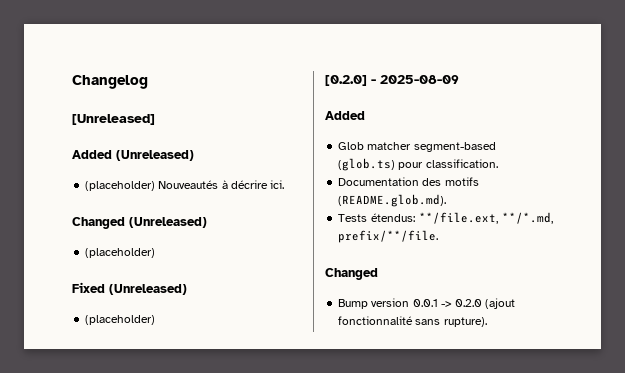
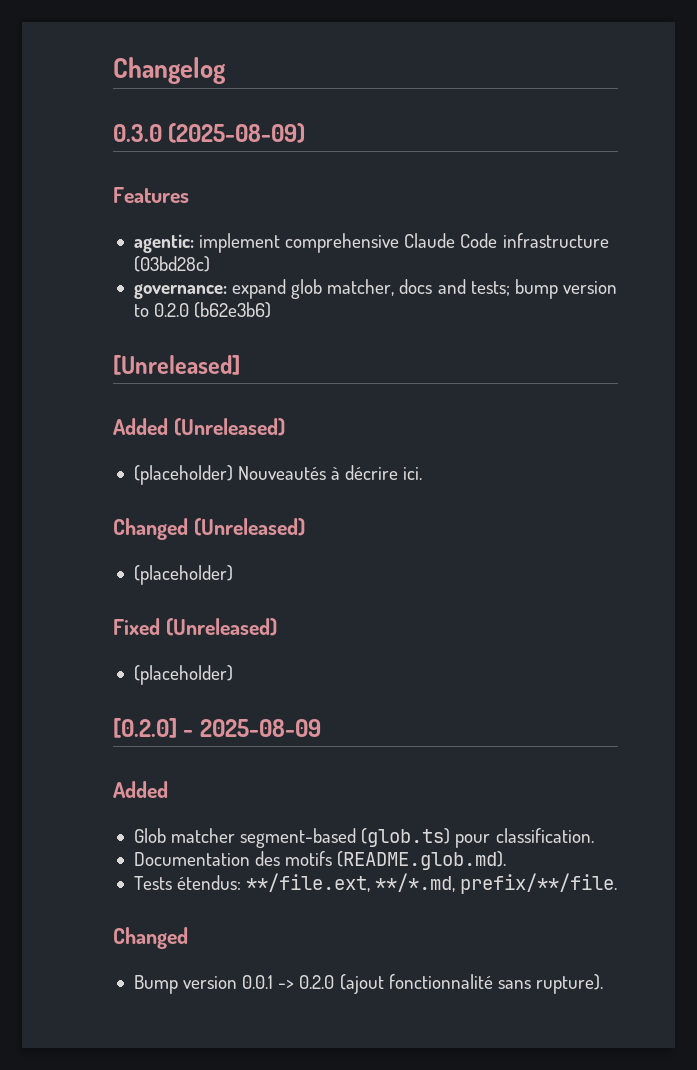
(148, 82) none -> [113,123,306,143] [113,187,189,203] [133,233,609,253] [133,256,210,272] [133,279,617,299] [133,302,272,318] // 0.3.0 (2025-08-09) // Features // agentic: implement comprehensive Claude Code infrastructure (03bd28c) // governance: expand glob matcher, docs and tests; bump version to 0.2.0 (b62e3b6)

